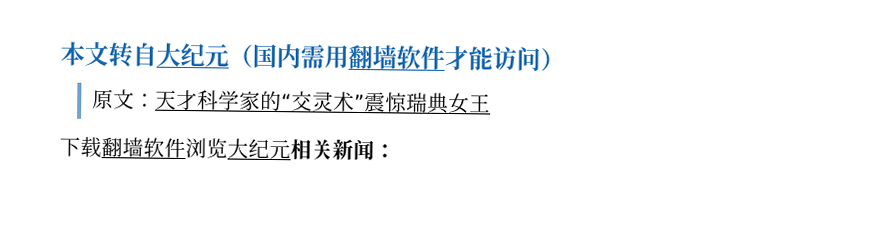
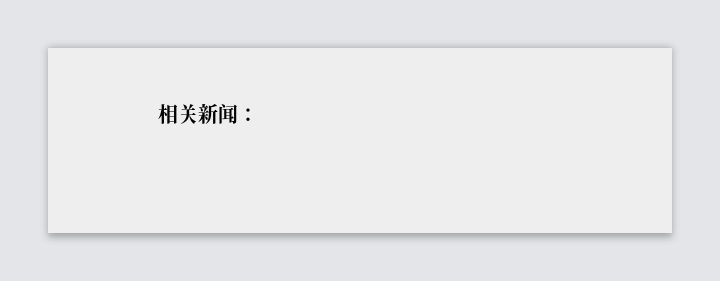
[60,41,565,72] [91,88,491,115] [59,136,291,160] 本文转自大纪元（国内需用翻墙软件才能访问） // 原文：天才科学家的“交灵术”震惊瑞典女王 // 下载翻墙软件浏览大纪元 -> (158, 114) none

